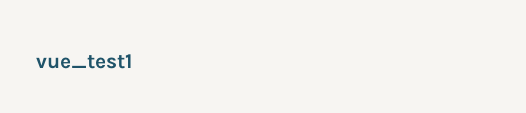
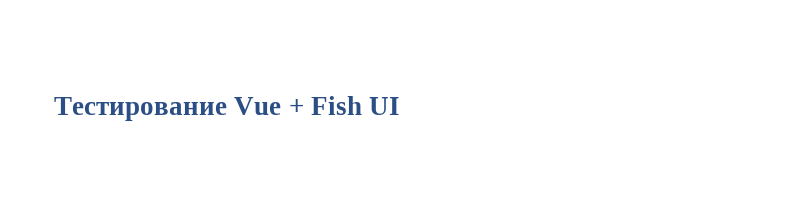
[36,54,132,69] vue_test1 -> [54,96,401,121] Тестирование Vue + Fish UI

